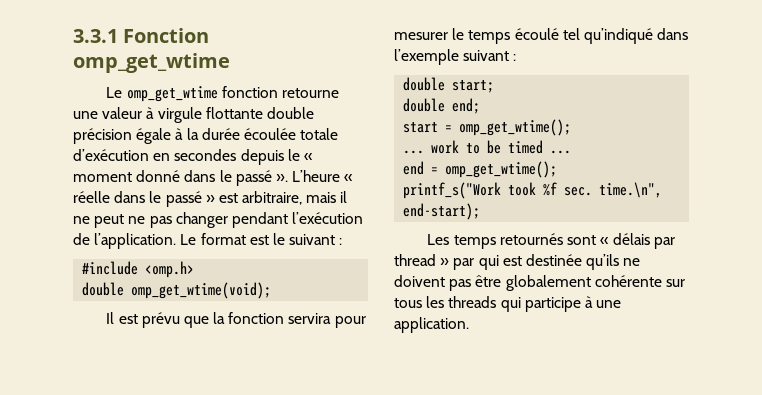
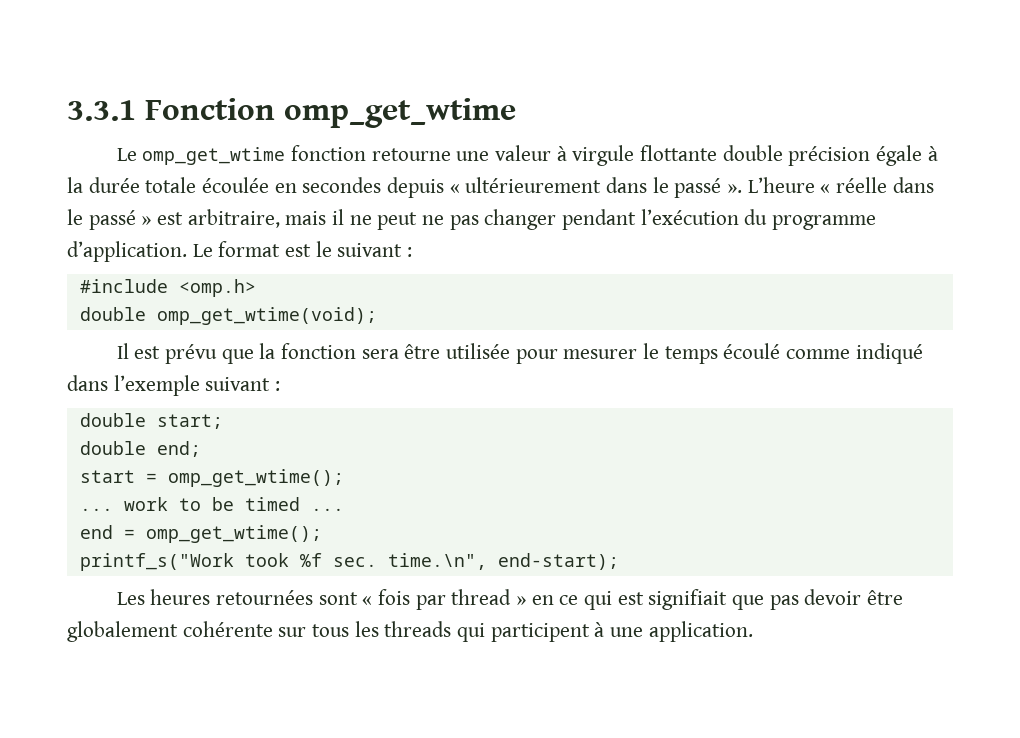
[243,128,339,140] [73,149,313,165] [73,170,181,182] écoulée totale d’exécution en secondes depuis le « moment donné -> [145,177,602,198] totale écoulée en secondes depuis « ultérieurement
[73,233,177,249] de l’application. -> [744,209,877,230] [67,241,187,262] du programme d’application.
[288,313,332,324] servira -> [361,343,510,359] sera être utilisée
[562,28,653,44] tel qu’indiqué -> [785,343,923,364] comme indiqué
[453,233,563,249] temps retournés -> [150,589,313,605] heures retournées
[613,233,651,245] délais -> [377,589,410,605] fois
[453,254,641,270] [394,275,472,291] par qui est destinée qu’ils ne doivent pas -> [531,589,862,610] en ce qui est signifiait que pas devoir
[524,297,581,312] participe -> [490,623,590,642] participent

